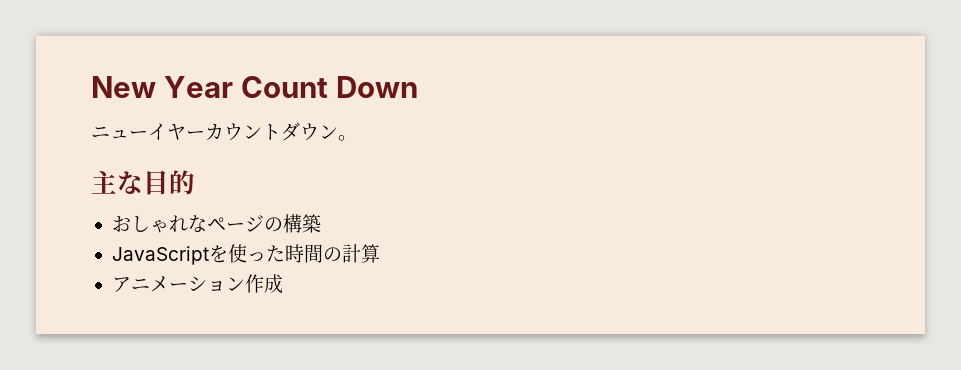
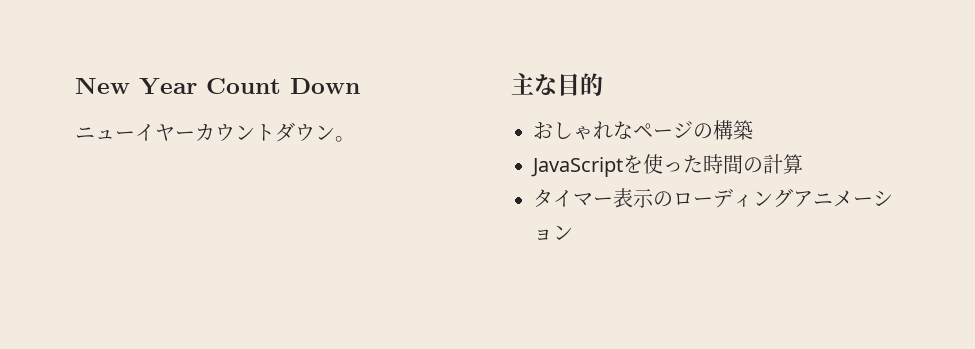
(380, 253) none -> [533,188,793,208] タイマー表示のローディング
[244,274,283,294] 作成 -> (573, 232) none

